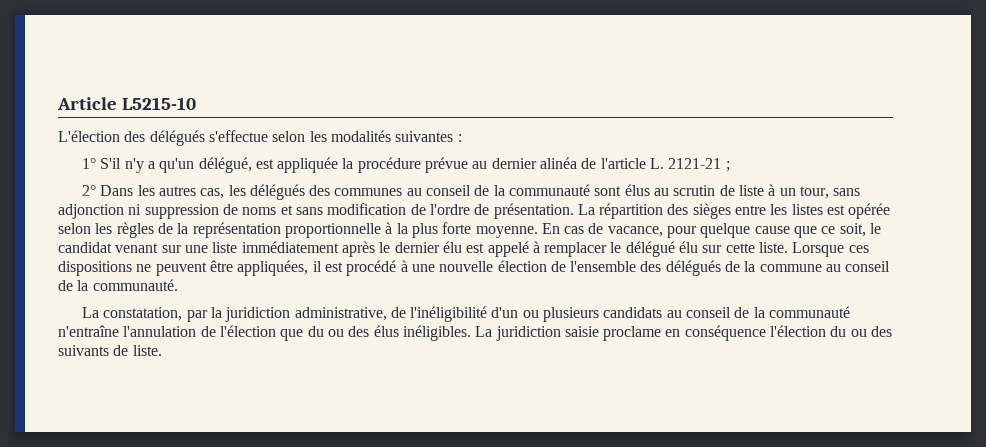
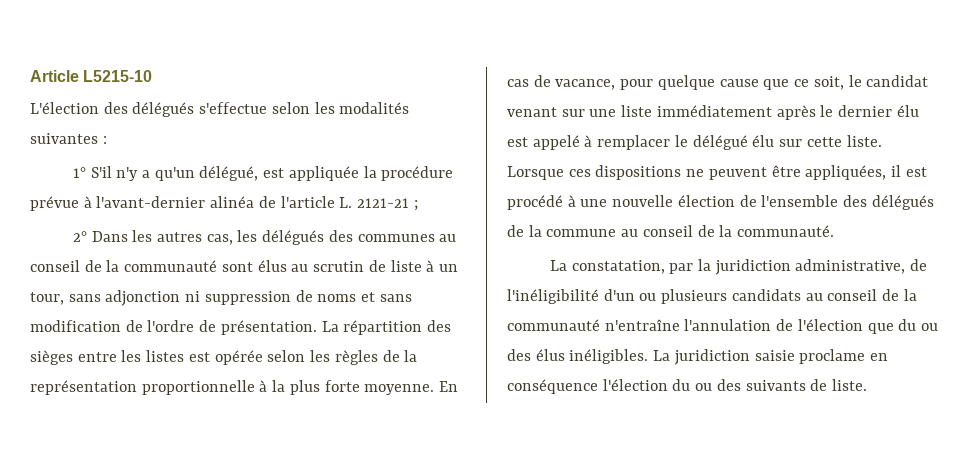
[472,158,537,169] au dernier -> [83,196,206,208] à l'avant-dernier

